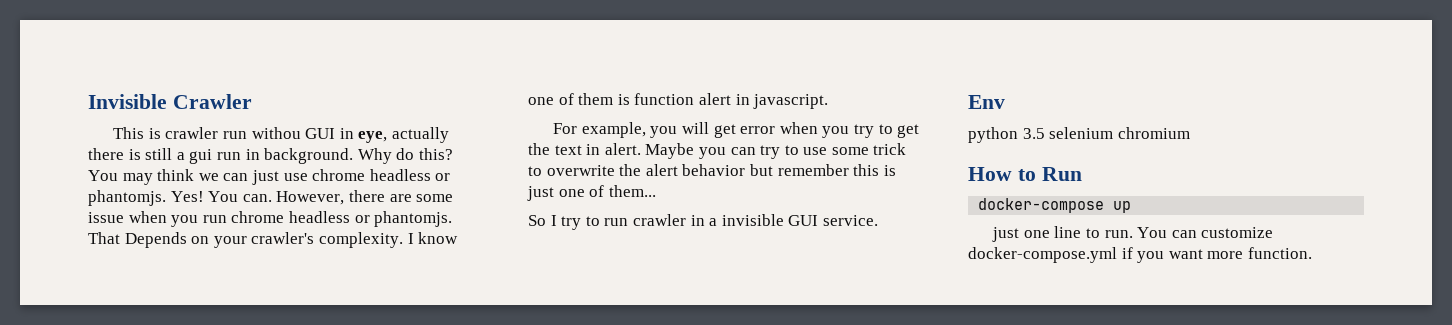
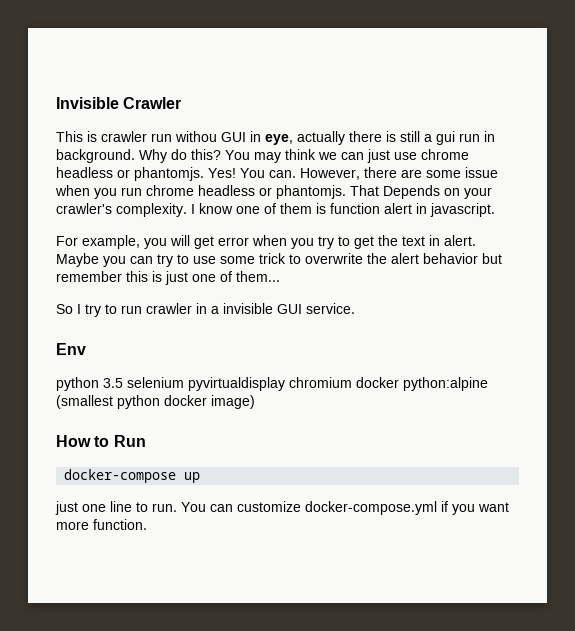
(1114, 133) none -> [188,377,285,391] pyvirtualdisplay
(1190, 133) none -> [356,377,488,391] [56,395,255,409] docker python:alpine (smallest python docker image)

